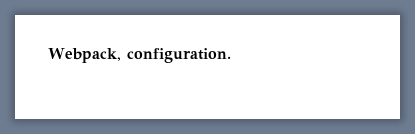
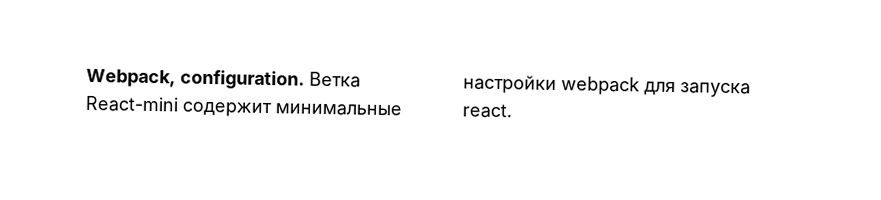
(231, 55) none -> [309,71,361,88] [85,95,402,118] [463,74,751,98] [462,103,512,119] Ветка React-mini содержит минимальные настройки webpack для запуска react.

